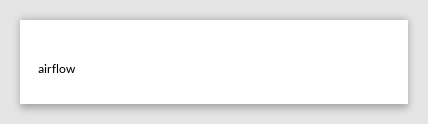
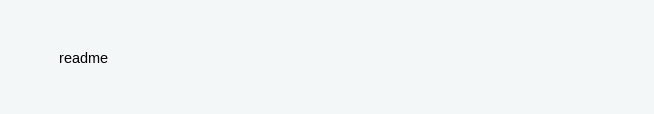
[38,64,76,73] airflow -> [59,52,108,63] readme

